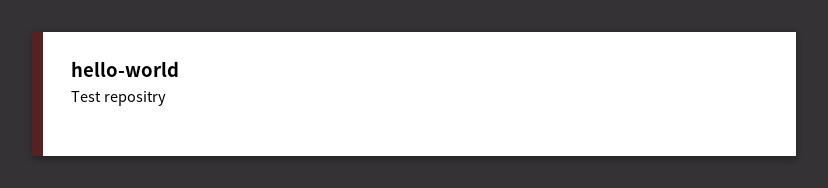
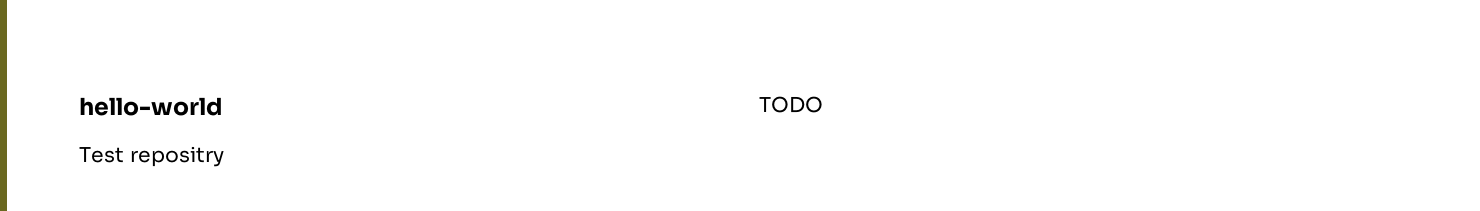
(166, 98) none -> [759,96,823,113] // TODO

